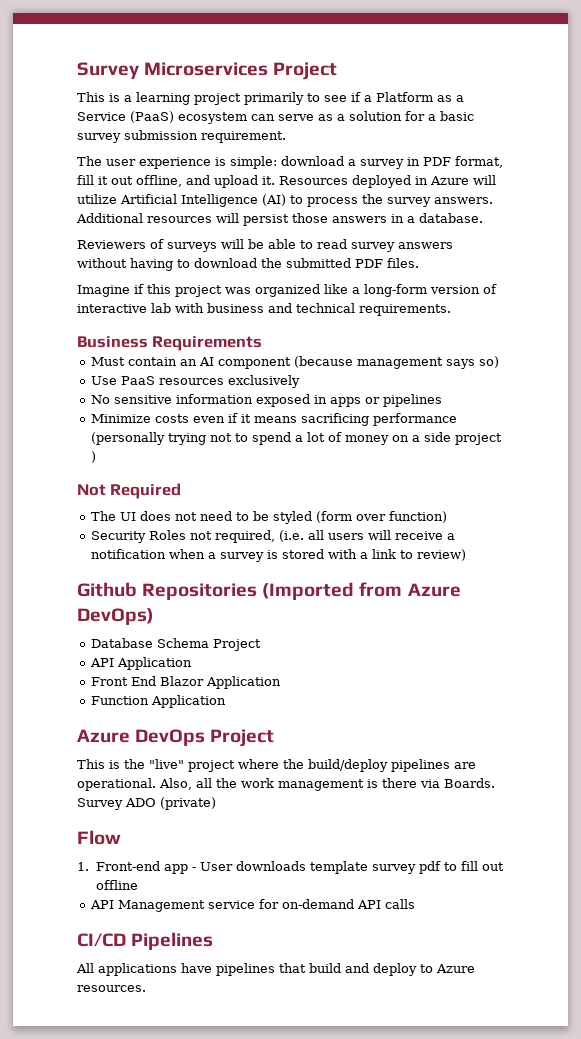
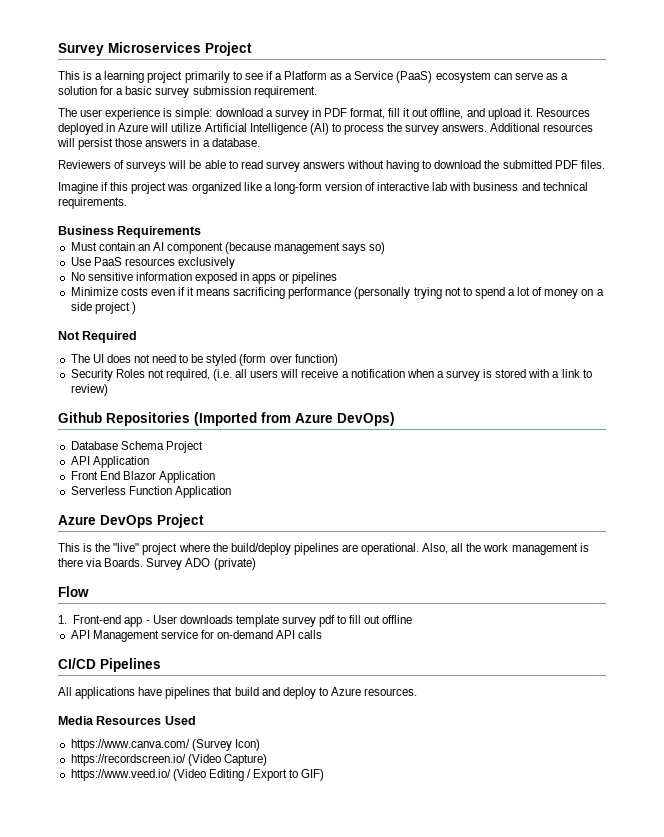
(281, 682) none -> [70,486,126,495] Serverless
(146, 988) none -> [58,716,196,725] [70,739,260,751] [70,754,267,766] [70,769,325,781] // Media Resources Used // https://www.canva.com/ (Survey Icon) // https://recordscreen.io/ (Video Capture) // https://www.veed.io/ (Video Editing / Export to GIF)

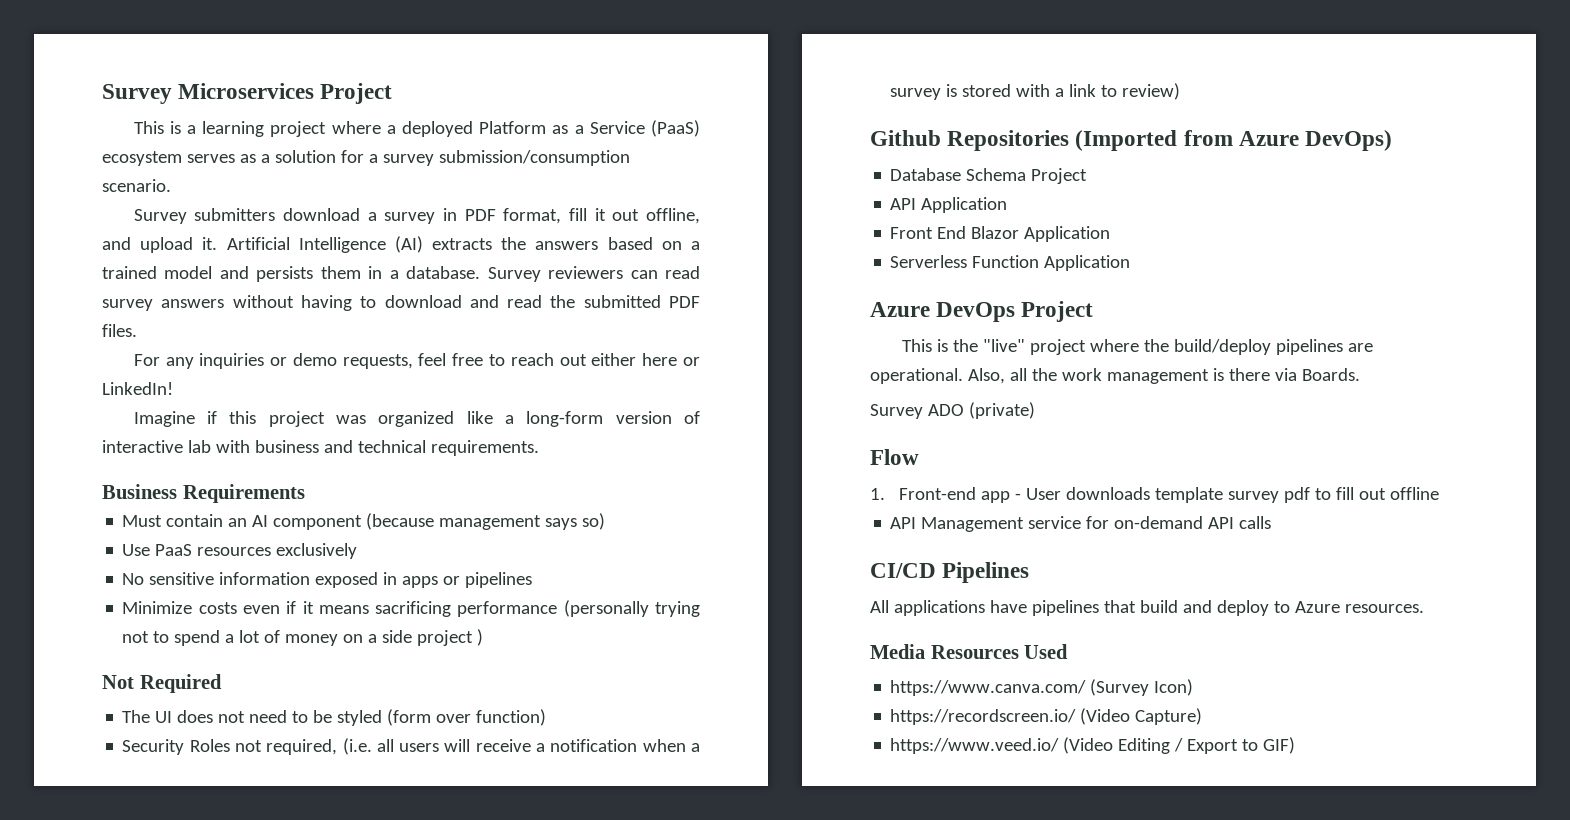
[184,71,282,83] primarily to see if a -> [331,121,474,137] where a deployed
[493,72,543,80] can serve -> [186,154,235,163] serves
[125,86,317,98] [58,108,213,120] basic survey submission requirement. // The user experience is simple: -> [382,150,630,166] [102,179,171,192] [133,208,276,224] survey submission/consumption scenario. // Survey submitters
[535,108,590,117] [58,123,594,135] [57,138,260,150] [58,160,238,172] Resources deployed in Azure will utilize Artificial Intelligence (AI) to process the survey answers. Additional resources will persist those answers in a database. // Reviewers of surveys will be able to -> [226,236,700,253] [102,266,658,282] Artificial Intelligence (AI) extracts the answers based on a trained model and persists them in a database. Survey reviewers can
(482, 164) none -> [469,295,543,308] and read
(605, 164) none -> [133,353,700,369] [102,382,173,395] // For any inquiries or demo requests, feel free to reach out either here or LinkedIn!
(144, 562) none -> (1360, 374) //

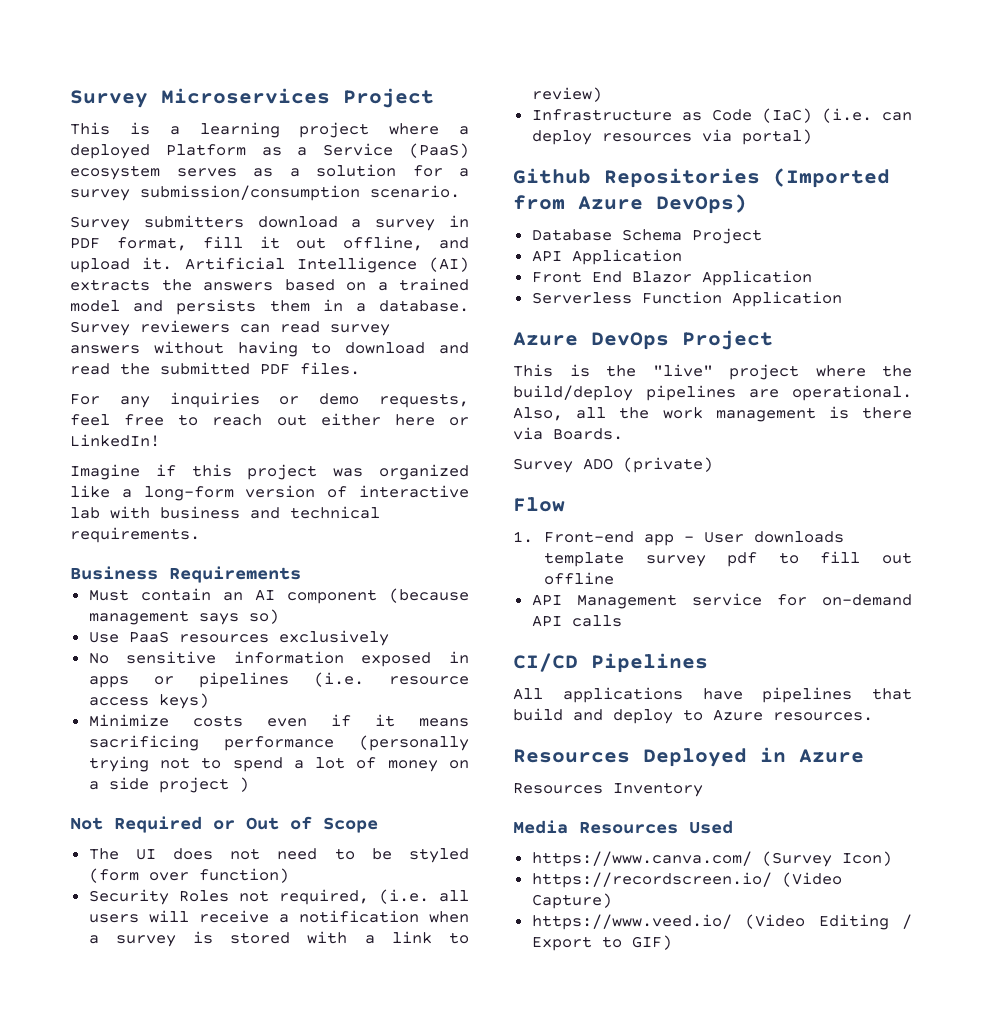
(533, 580) none -> [313,672,469,687] [88,693,209,709] (i.e. resource access keys)
(222, 683) none -> [213,816,378,833] or Out of Scope
(1181, 91) none -> [531,108,912,123] [531,129,812,145] // Infrastructure as Code (IaC) (i.e. can deploy resources via portal)
(1424, 608) none -> [513,747,864,767] [513,782,703,797] // Resources Deployed in Azure // Resources Inventory

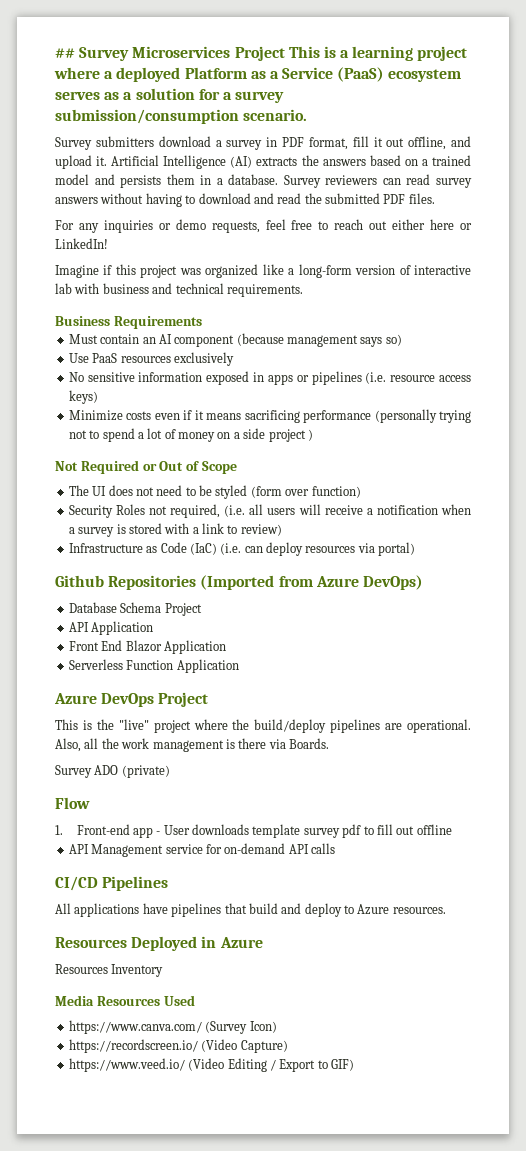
(70, 99) none -> [55,48,75,58] ##
(434, 98) // -> (285, 53) none

